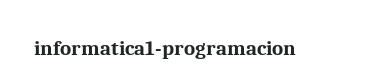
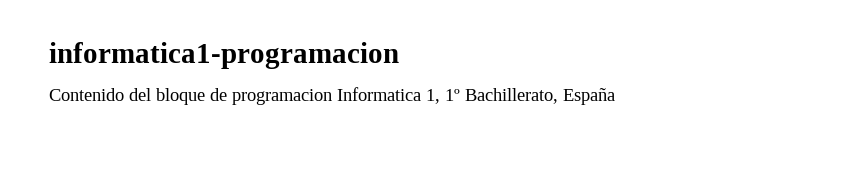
(296, 50) none -> [49,87,615,105] // Contenido del bloque de programacion Informatica 1, 1º Bachillerato, España

